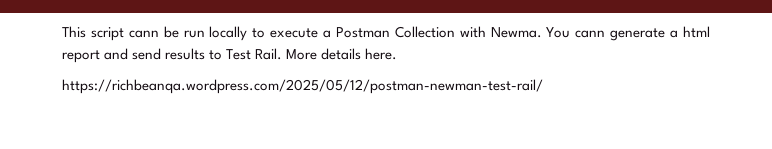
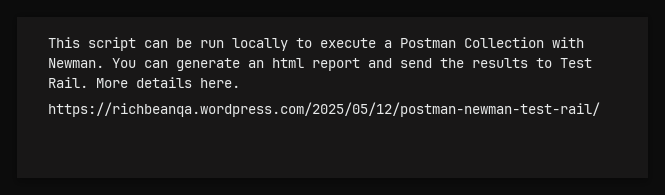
[128,30,159,38] cann -> [144,40,168,48] can
[490,27,679,41] Newma. You cann generate a -> [48,58,264,71] Newman. You can generate an
(162, 54) none -> [440,58,464,68] the

